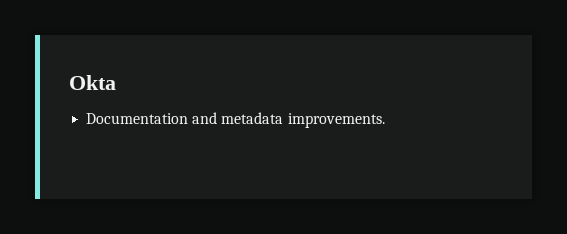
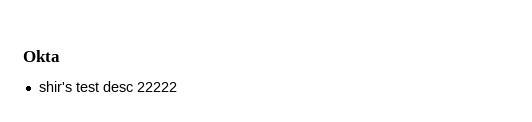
[86,112,385,128] Documentation and metadata improvements. -> [38,81,177,92] shir's test desc 22222

